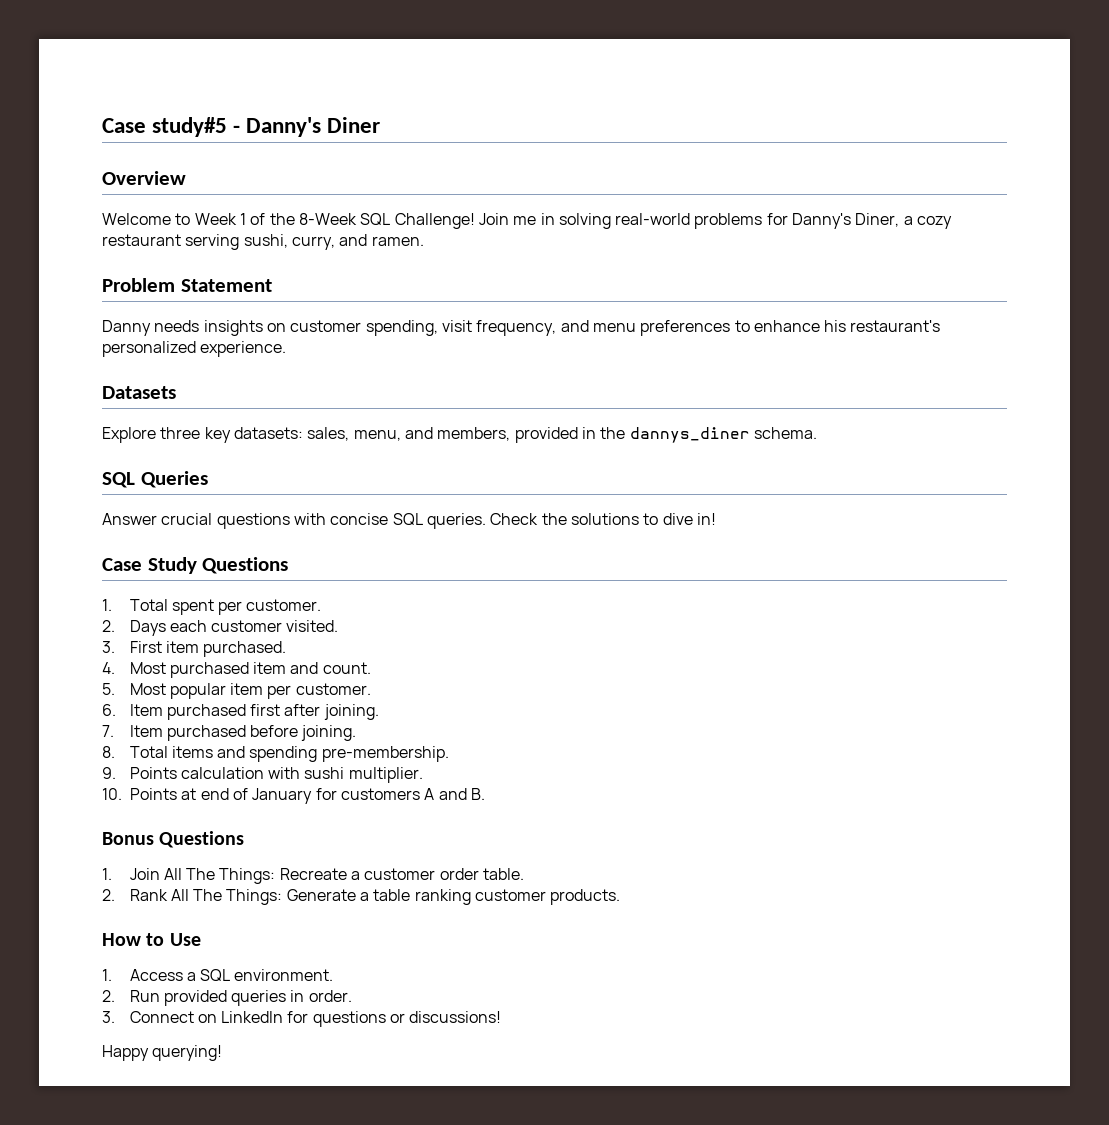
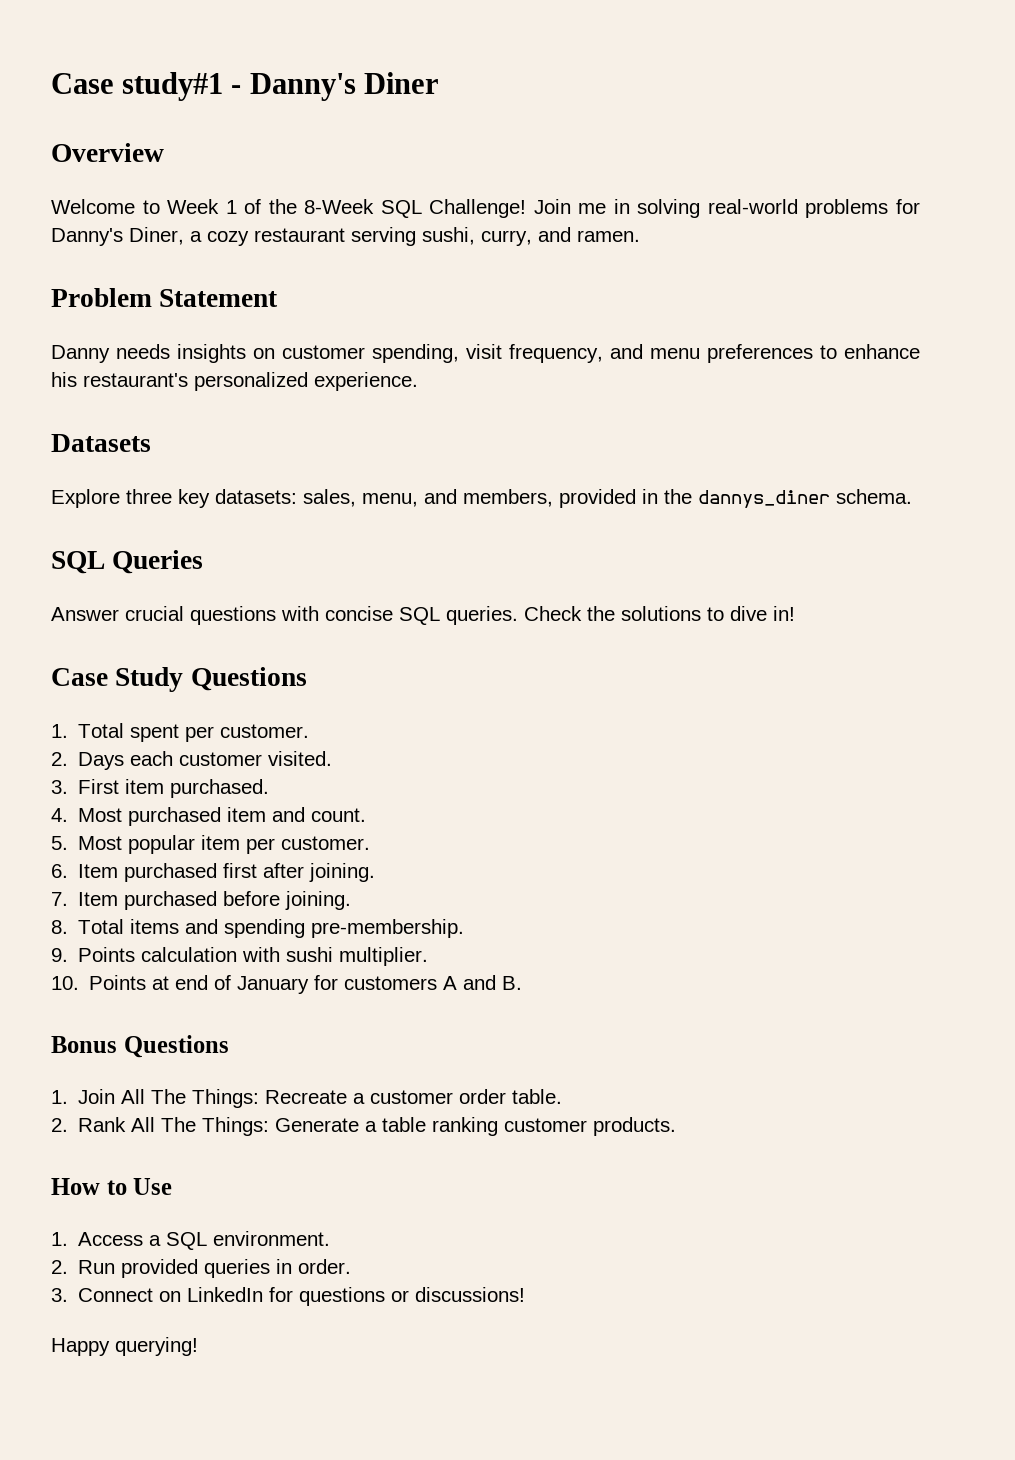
[102,117,228,137] Case study#5 -> [51,72,224,101] Case study#1

